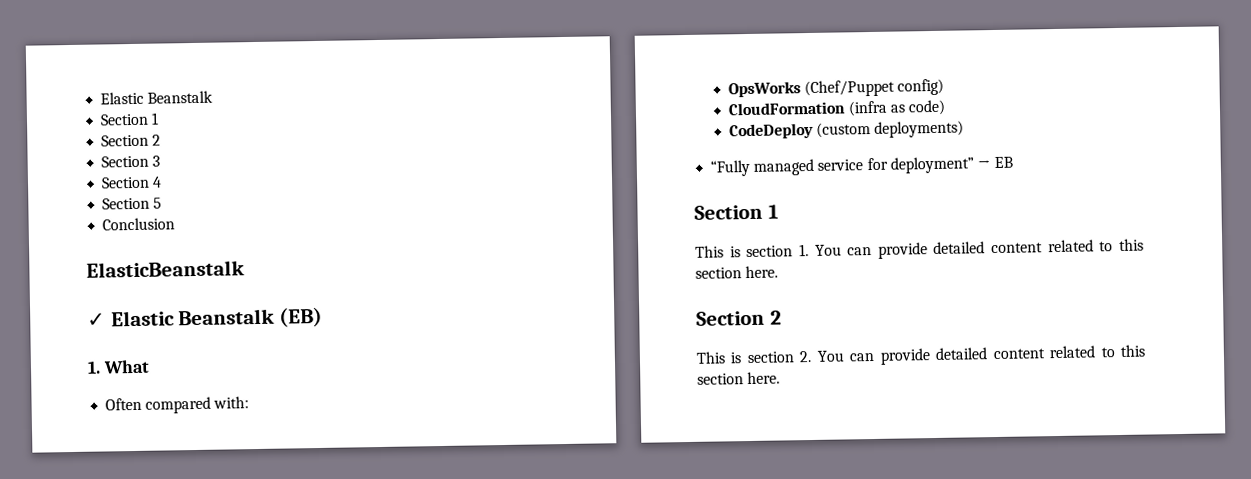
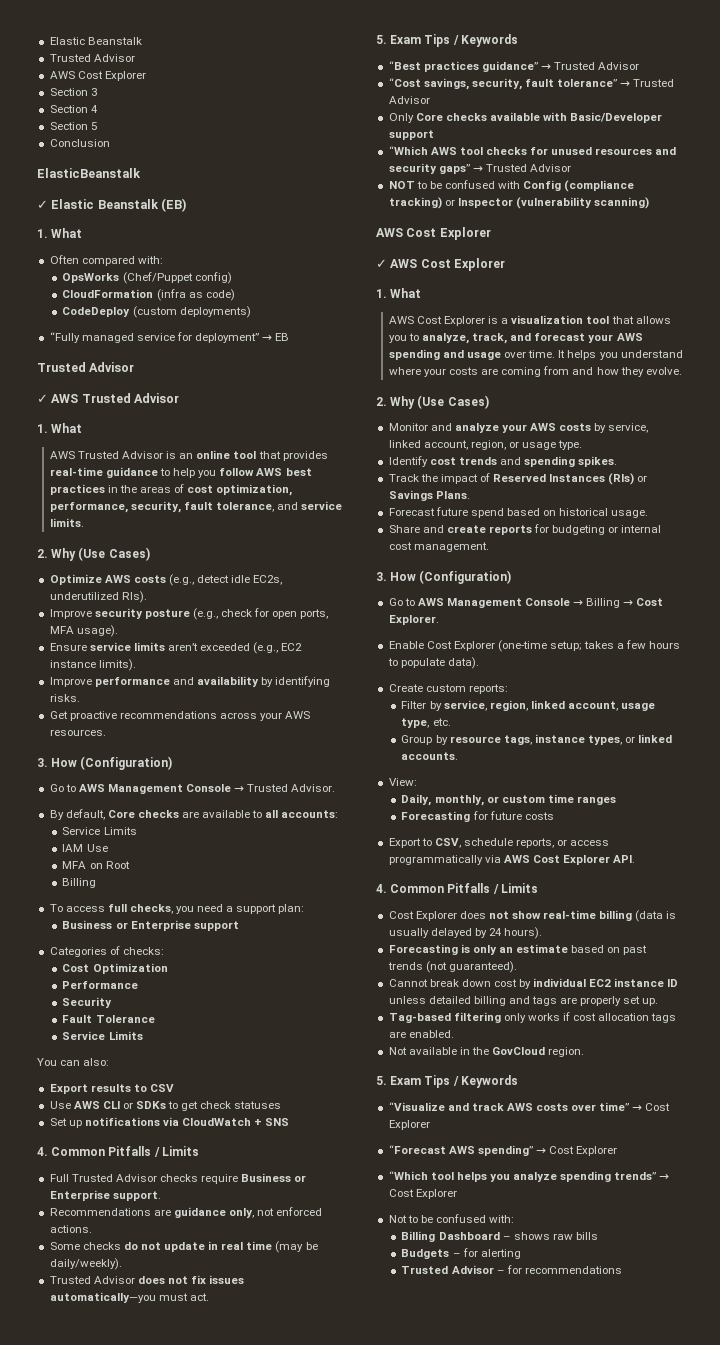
[100,112,160,126] [101,134,162,147] Section 1 // Section 2 -> [49,54,135,62] [49,71,146,81] Trusted Advisor // AWS Cost Explorer
[694,204,779,220] [695,238,1144,259] [695,265,779,279] [696,310,782,326] [696,344,1145,365] [697,371,781,385] Section 1 // This is section 1. You can provide detailed content related to this section here. // Section 2 // This is section 2. You can provide detailed content related to this section here. -> [37,362,135,372] [37,393,180,403] [37,423,83,433] [49,450,328,461] [49,467,312,478] [49,484,293,496] [49,501,343,513] [49,518,84,527] [37,547,150,561] [49,574,283,586] [49,591,147,603] [49,608,329,620] [49,625,118,637] [49,642,303,654] [49,659,136,671] [49,676,331,687] [49,694,80,702] [49,711,311,721] [49,729,106,736] [37,756,173,770] [49,784,336,794] [49,809,339,820] [62,827,137,835] [62,844,108,852] [62,861,130,869] [62,878,97,888] [49,904,305,914] [62,920,239,931] [49,946,164,957] [62,963,168,974] [62,981,139,989] [62,997,113,1008] [62,1015,155,1023] [62,1031,143,1040] [37,1058,110,1066] [49,1084,174,1094] [49,1101,282,1111] [49,1117,290,1128] [37,1146,199,1157] [49,1173,307,1184] [49,1190,161,1201] [49,1207,323,1218] [49,1225,92,1233] [49,1241,318,1253] [49,1258,122,1270] [49,1275,245,1284] [49,1292,209,1303] [376,34,518,47] [388,61,640,72] [388,78,675,90] [388,96,430,104] [388,112,663,123] [388,130,434,140] [388,146,677,155] [388,163,572,174] [388,180,635,192] [388,197,650,209] [376,227,491,240] [376,258,506,271] [376,288,422,298] [388,315,671,326] [388,333,643,344] [388,349,683,360] [388,366,682,377] [376,395,489,409] [388,423,649,433] [388,440,583,450] [388,456,618,467] [388,473,648,485] [388,490,470,501] [388,507,649,518] [388,524,662,535] [388,542,489,552] [376,570,512,584] [388,598,664,608] [388,615,439,625] [388,640,681,652] [387,657,479,669] [388,684,508,694] [401,700,656,711] [401,718,451,728] [401,734,673,745] [401,752,459,760] [388,778,417,786] [401,794,616,806] [401,811,554,822] [388,838,610,848] [388,855,636,865] [376,883,538,894] [388,910,677,922] [388,927,543,939] [388,944,648,955] [387,961,517,973] [388,978,679,989] [388,996,659,1006] [388,1012,677,1023] [388,1030,454,1038] [388,1047,585,1057] [376,1075,518,1088] [388,1102,671,1111] [388,1120,430,1130] [388,1145,618,1156] [388,1171,670,1182] [388,1189,457,1199] [388,1214,515,1223] [401,1231,598,1242] [401,1248,521,1259] [401,1265,622,1274] Trusted Advisor // ✓ AWS Trusted Advisor // 1. What // AWS Trusted Advisor is an online tool that provides real-time guidance to help you follow AWS best practices in the areas of cost optimization, performance, security, fault tolerance, and service limits. // 2. Why (Use Cases) // Optimize AWS costs (e.g., detect idle EC2s, underutilized RIs). // Improve security posture (e.g., check for open ports, MFA usage). // Ensure service limits aren’t exceeded (e.g., EC2 instance limits). // Improve performance and availability by identifying risks. // Get proactive recommendations across your AWS resources. // 3. How (Configuration) // Go to AWS Management Console → Trusted Advisor. // By default, Core checks are available to all accounts: // Service Limits // IAM Use // MFA on Root // Billing // To access full checks, you need a support plan: // Business or Enterprise support // Categories of checks: // Cost Optimization // Performance // Security // Fault Tolerance // Service Limits // You can also: // Export results to CSV // Use AWS CLI or SDKs to get check statuses // Set up notifications via CloudWatch + SNS // 4. Common Pitfalls / Limits // Full Trusted Advisor checks require Business or Enterprise support. // Recommendations are guidance only, not enforced actions. // Some checks do not update in real time (may be daily/weekly). // Trusted Advisor does not fix issues automatically—you must act. // 5. Exam Tips / Keywords // “Best practices guidance” → Trusted Advisor // “Cost savings, security, fault tolerance” → Trusted Advisor // Only Core checks available with Basic/Developer support // “Which AWS tool checks for unused resources and security gaps” → Trusted Advisor // NOT to be confused with Config (compliance tracking) or Inspector (vulnerability scanning) // AWS Cost Explorer // ✓ AWS Cost Explorer // 1. What // AWS Cost Explorer is a visualization tool that allows you to analyze, track, and forecast your AWS spending and usage over time. It helps you understand where your costs are coming from and how they evolve. // 2. Why (Use Cases) // Monitor and analyze your AWS costs by service, linked account, region, or usage type. // Identify cost trends and spending spikes. // Track the impact of Reserved Instances (RIs) or Savings Plans. // Forecast future spend based on historical usage. // Share and create reports for budgeting or internal cost management. // 3. How (Configuration) // Go to AWS Management Console → Billing → Cost Explorer. // Enable Cost Explorer (one-time setup; takes a few hours to populate data). // Create custom reports: // Filter by service, region, linked account, usage type, etc. // Group by resource tags, instance types, or linked accounts. // View: // Daily, monthly, or custom time ranges // Forecasting for future costs // Export to CSV, schedule reports, or access programmatically via AWS Cost Explorer API. // 4. Common Pitfalls / Limits // Cost Explorer does not show real-time billing (data is usually delayed by 24 hours). // Forecasting is only an estimate based on past trends (not guaranteed). // Cannot break down cost by individual EC2 instance ID unless detailed billing and tags are properly set up. // Tag-based filtering only works if cost allocation tags are enabled. // Not available in the GovCloud region. // 5. Exam Tips / Keywords // “Visualize and track AWS costs over time” → Cost Explorer // “Forecast AWS spending” → Cost Explorer // “Which tool helps you analyze spending trends” → Cost Explorer // Not to be confused with: // Billing Dashboard – shows raw bills // Budgets – for alerting // Trusted Advisor – for recommendations

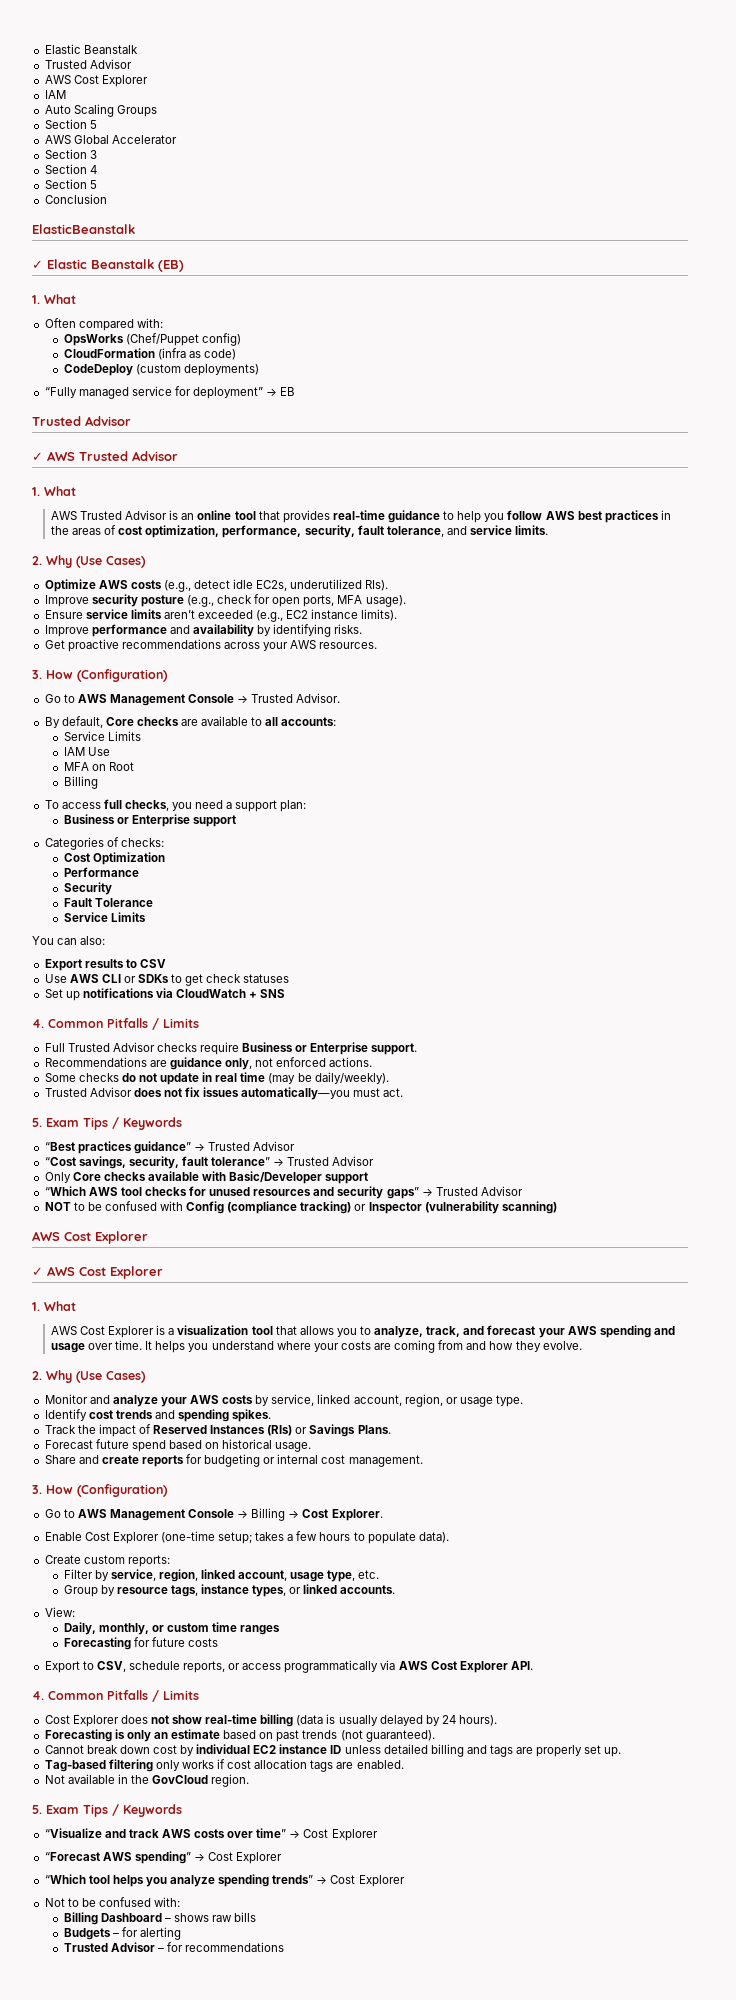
(146, 76) none -> [44,90,66,99] [44,104,157,117] [44,119,97,129] [44,135,177,144] // IAM // Auto Scaling Groups // Section 5 // AWS Global Accelerator

